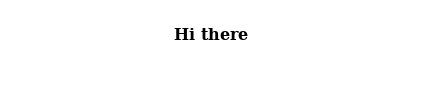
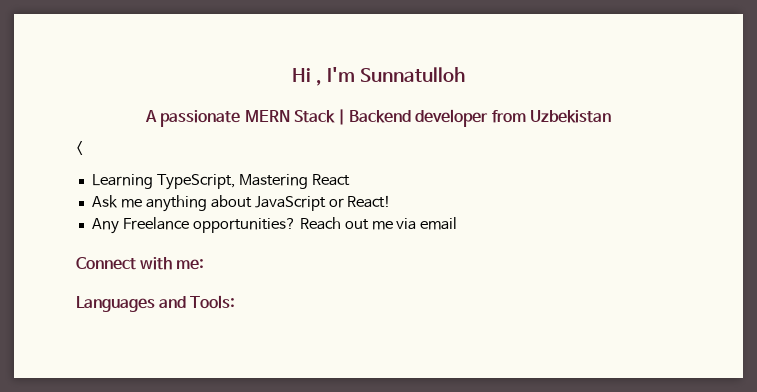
[201,28,248,40] there -> [316,67,465,86] [145,109,611,127] [76,141,83,155] [91,174,350,190] [91,195,392,212] [91,217,458,234] [76,257,205,270] [76,295,236,312] , I'm Sunnatulloh // A passionate MERN Stack | Backend developer from Uzbekistan // < // Learning TypeScript, Mastering React // Ask me anything about JavaScript or React! // Any Freelance opportunities? Reach out me via email // Connect with me: // Languages and Tools:

